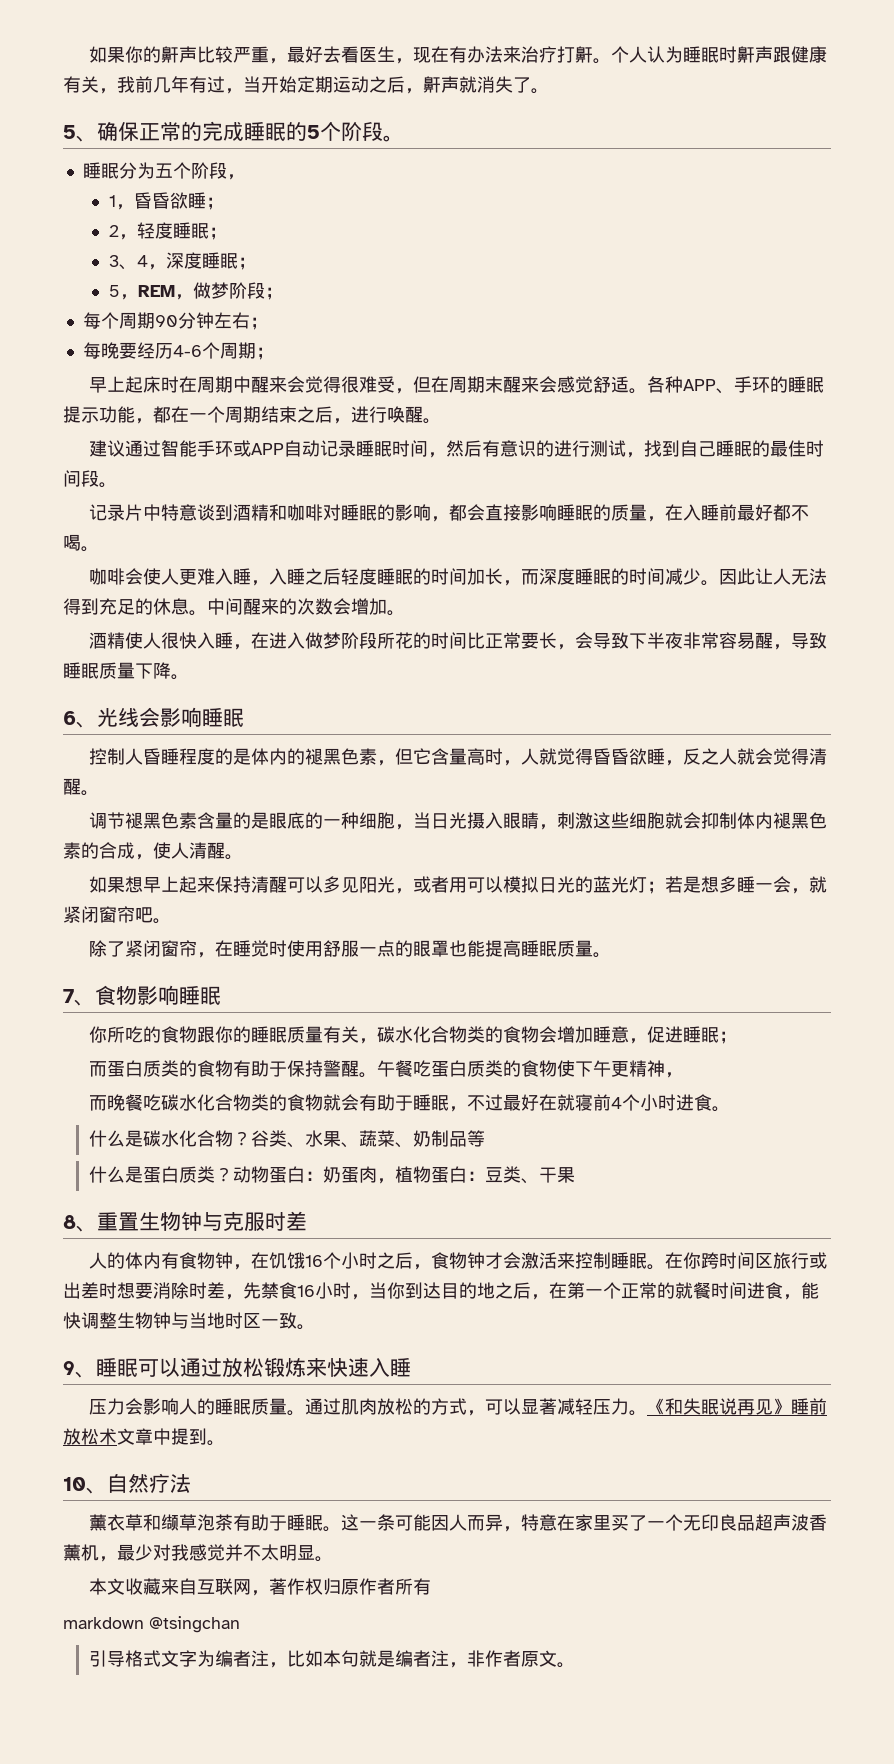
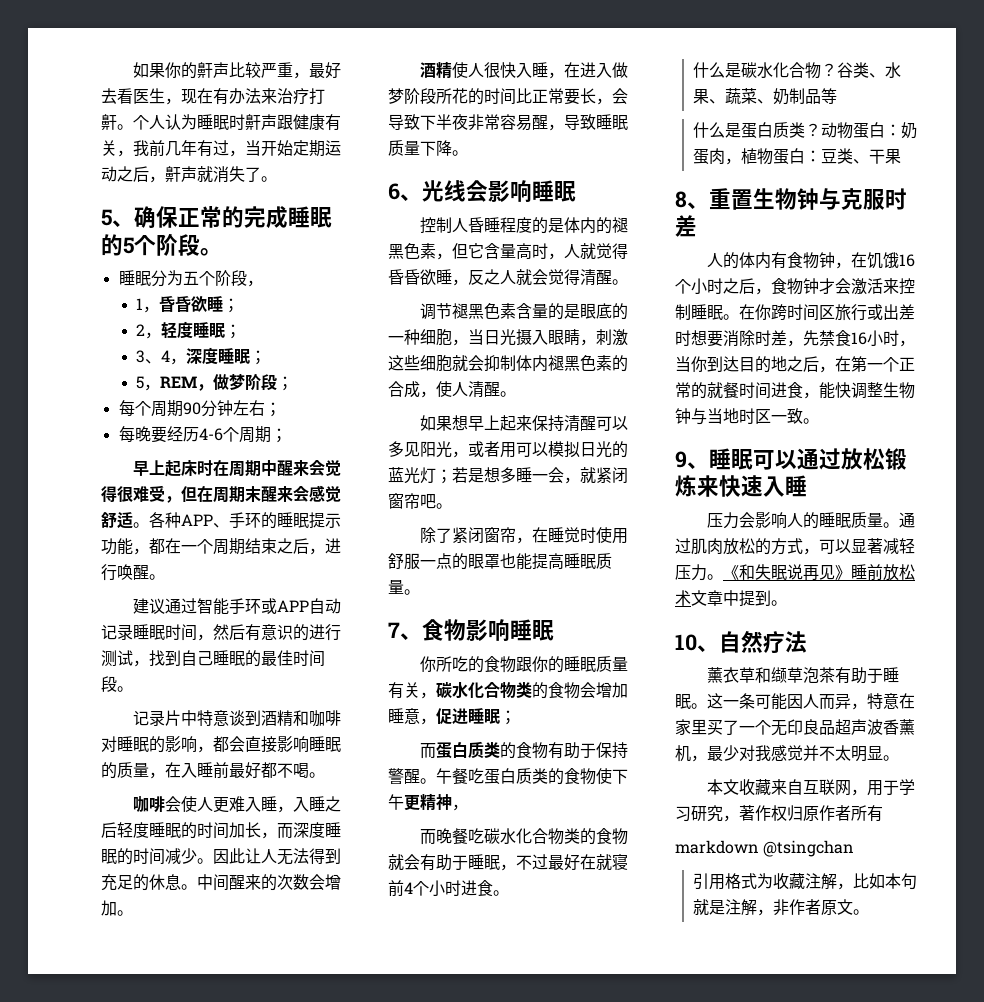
(269, 1593) none -> [866,779,915,796] [675,805,739,822] 用于学习研究，
[106,1650,269,1667] 导格式文字为编者注 -> [708,873,837,890] 用格式为收藏注解
[394,1650,449,1667] 编者注 -> [724,899,757,916] 注解

